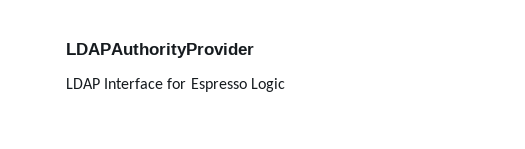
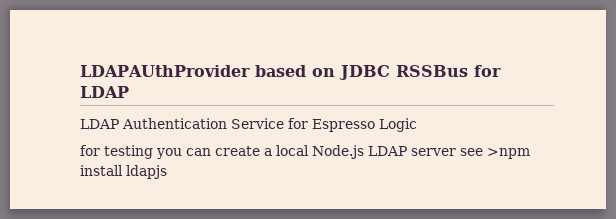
[66,43,254,58] [66,78,164,89] LDAPAuthorityProvider // LDAP Interface -> [80,65,501,80] [80,86,129,98] [80,118,284,129] LDAPAUthProvider based on JDBC RSSBus for LDAP // LDAP Authentication Service
(285, 85) none -> [80,145,530,159] [80,165,167,179] // for testing you can create a local Node.js LDAP server see >npm install ldapjs

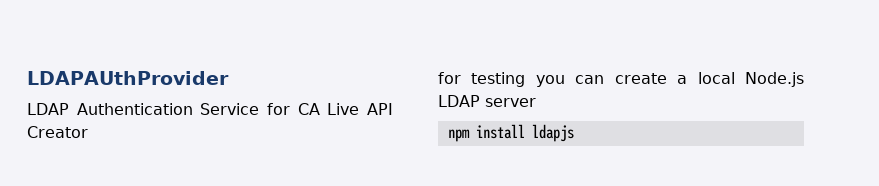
[254,65,501,80] [80,86,129,98] based on JDBC RSSBus for LDAP -> (229, 78) none
[312,118,417,132] Espresso Logic -> [297,103,394,115] [27,126,88,138] CA Live API Creator
[460,148,530,159] see >npm -> [447,129,470,142] // npm

